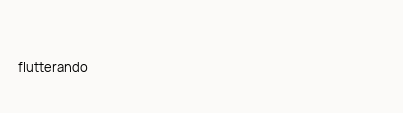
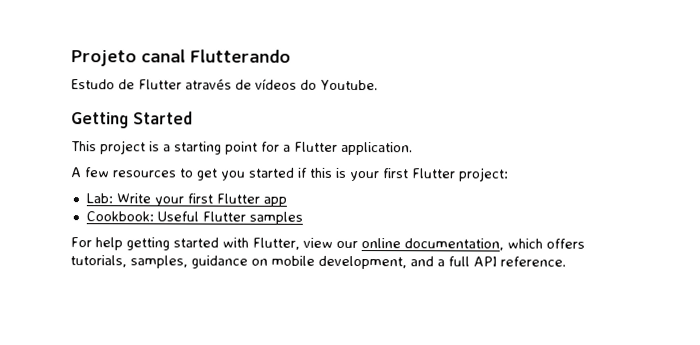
[18,62,88,72] flutterando -> [71,49,291,67] [71,78,378,91] [71,111,193,129] [71,140,413,156] [70,167,509,182] [85,193,287,207] [85,211,303,225] [70,237,585,251] [70,255,566,270] Projeto canal Flutterando // Estudo de Flutter através de vídeos do Youtube. // Getting Started // This project is a starting point for a Flutter application. // A few resources to get you started if this is your first Flutter project: // Lab: Write your first Flutter app // Cookbook: Useful Flutter samples // For help getting started with Flutter, view our online documentation, which offers tutorials, samples, guidance on mobile development, and a full API reference.

